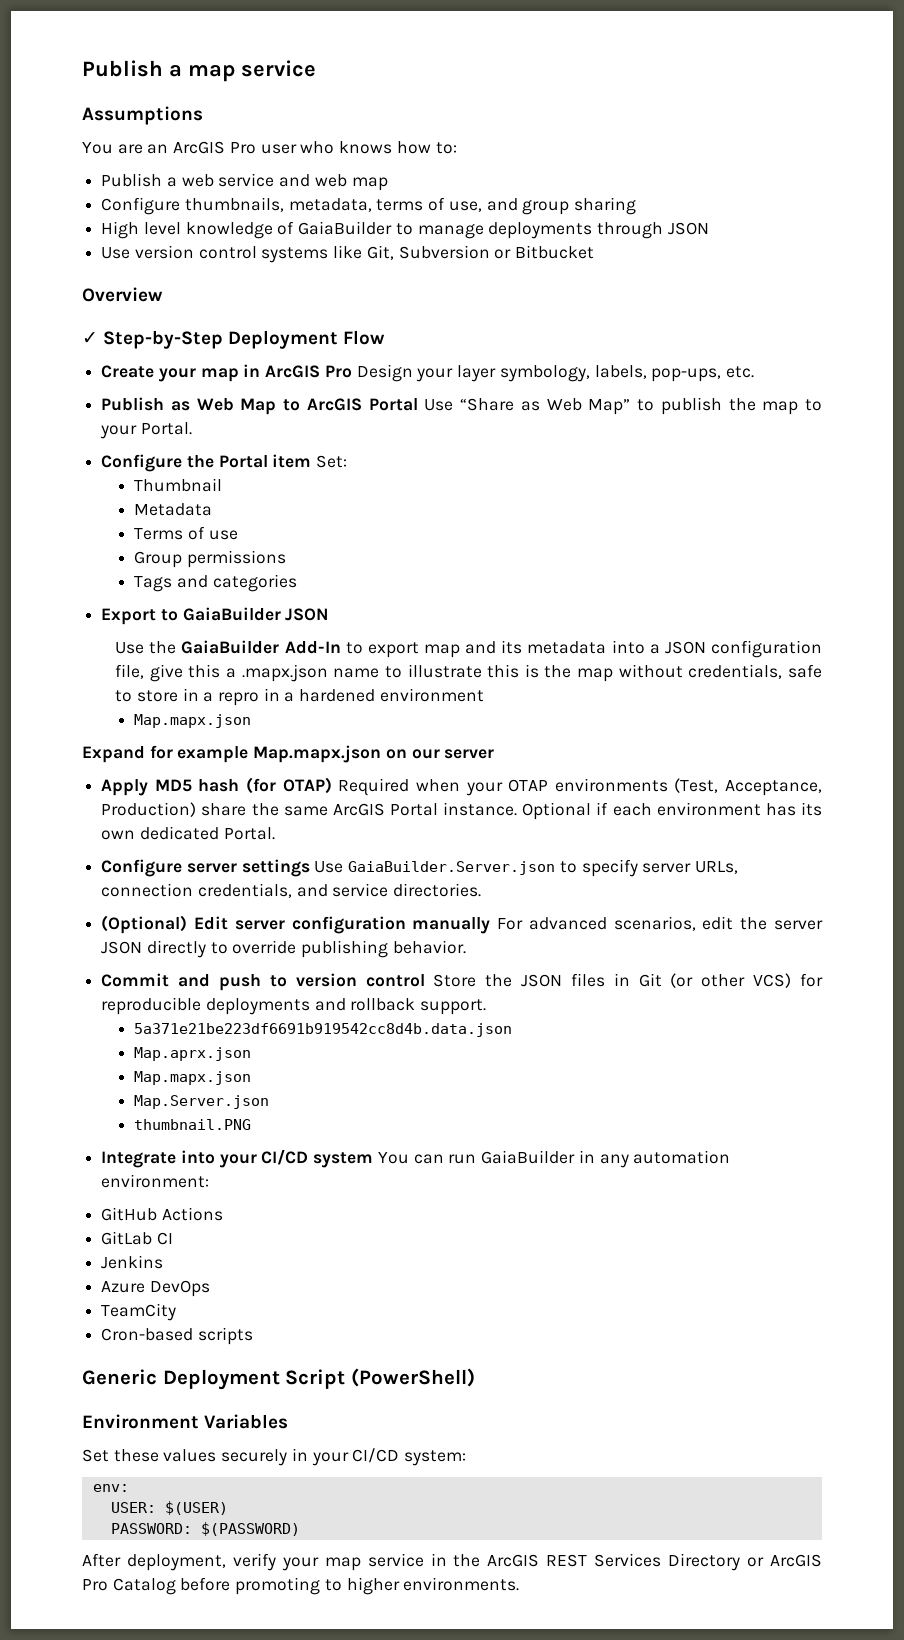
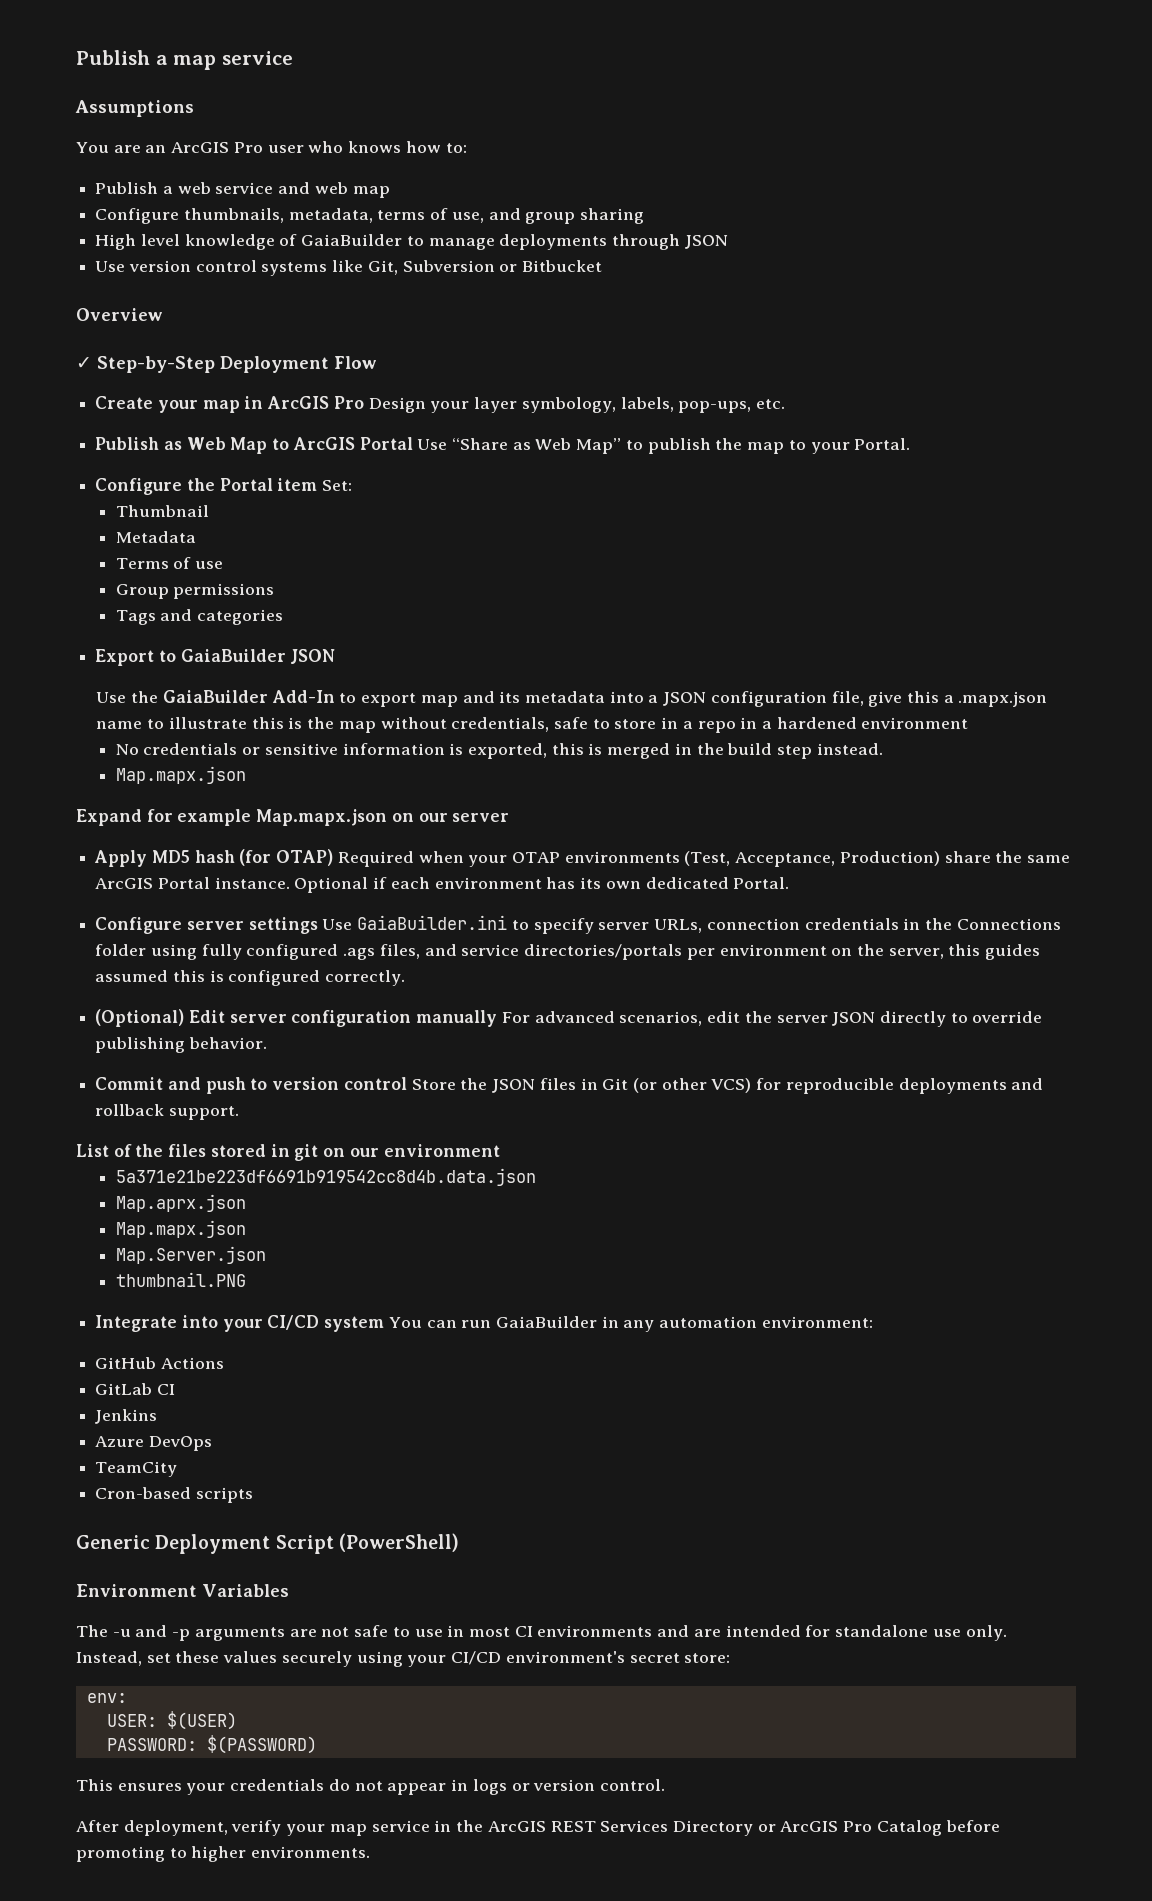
[217,692,259,706] repro -> [697,721,736,733] repo
(484, 695) none -> [115,743,883,759] // No credentials or sensitive information is exported, this is merged in the build step instead.
[348,861,556,875] GaiaBuilder.Server.json -> [357,915,508,930] GaiaBuilder.ini
[197,883,482,898] credentials, and service directories. -> [804,918,1061,930] [95,944,1041,960] [95,970,406,986] credentials in the Connections folder using fully configured .ags files, and service directories/portals per environment on the server, this guides assumed this is configured correctly.
(487, 1007) none -> [76,1144,500,1161] // List of the files stored in git on our environment
[82,1449,109,1462] Set -> [76,1625,1007,1641] [76,1651,171,1666] The -u and -p arguments are not safe to use in most CI environments and are intended for standalone use only. Instead, set
[291,1448,467,1466] in your CI/CD system: -> [356,1651,731,1667] using your CI/CD environment's secret store:
(300, 1529) none -> [76,1779,665,1795] // This ensures your credentials do not appear in logs or version control.

